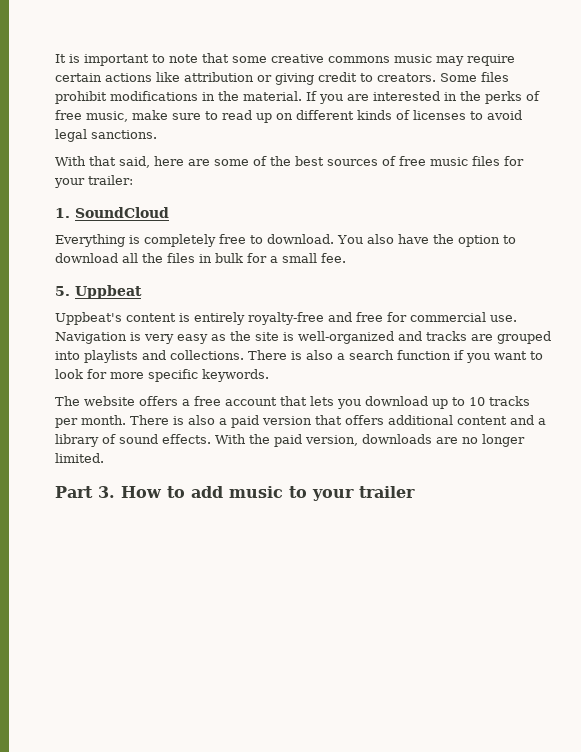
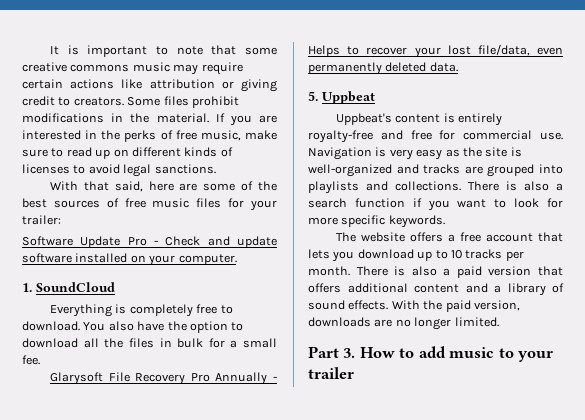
(133, 180) none -> [22,236,277,248] [22,253,237,266] // Software Update Pro - Check and update software installed on your computer.
(346, 258) none -> [50,372,277,385] [308,44,563,58] [308,62,458,75] // Glarysoft File Recovery Pro Annually - Helps to recover your lost file/data, even permanently deleted data.

